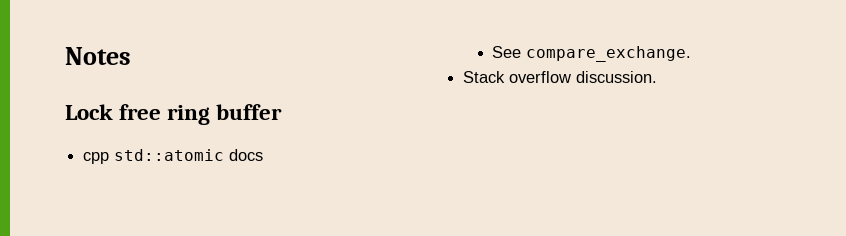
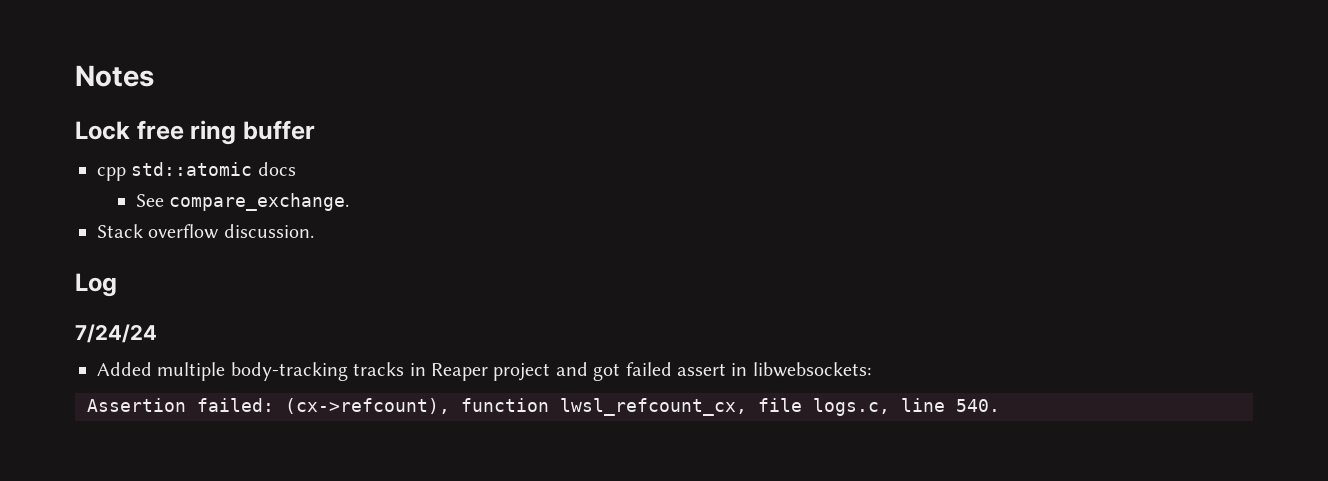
(658, 77) none -> [75,273,117,297] [75,324,157,343] [97,362,871,381] [87,398,1000,416] // Log // 7/24/24 // Added multiple body-tracking tracks in Reaper project and got failed assert in libwebsockets: // Assertion failed: (cx->refcount), function lwsl_refcount_cx, file logs.c, line 540.

